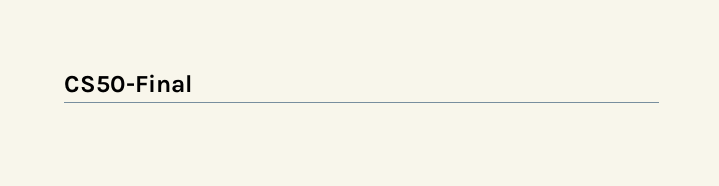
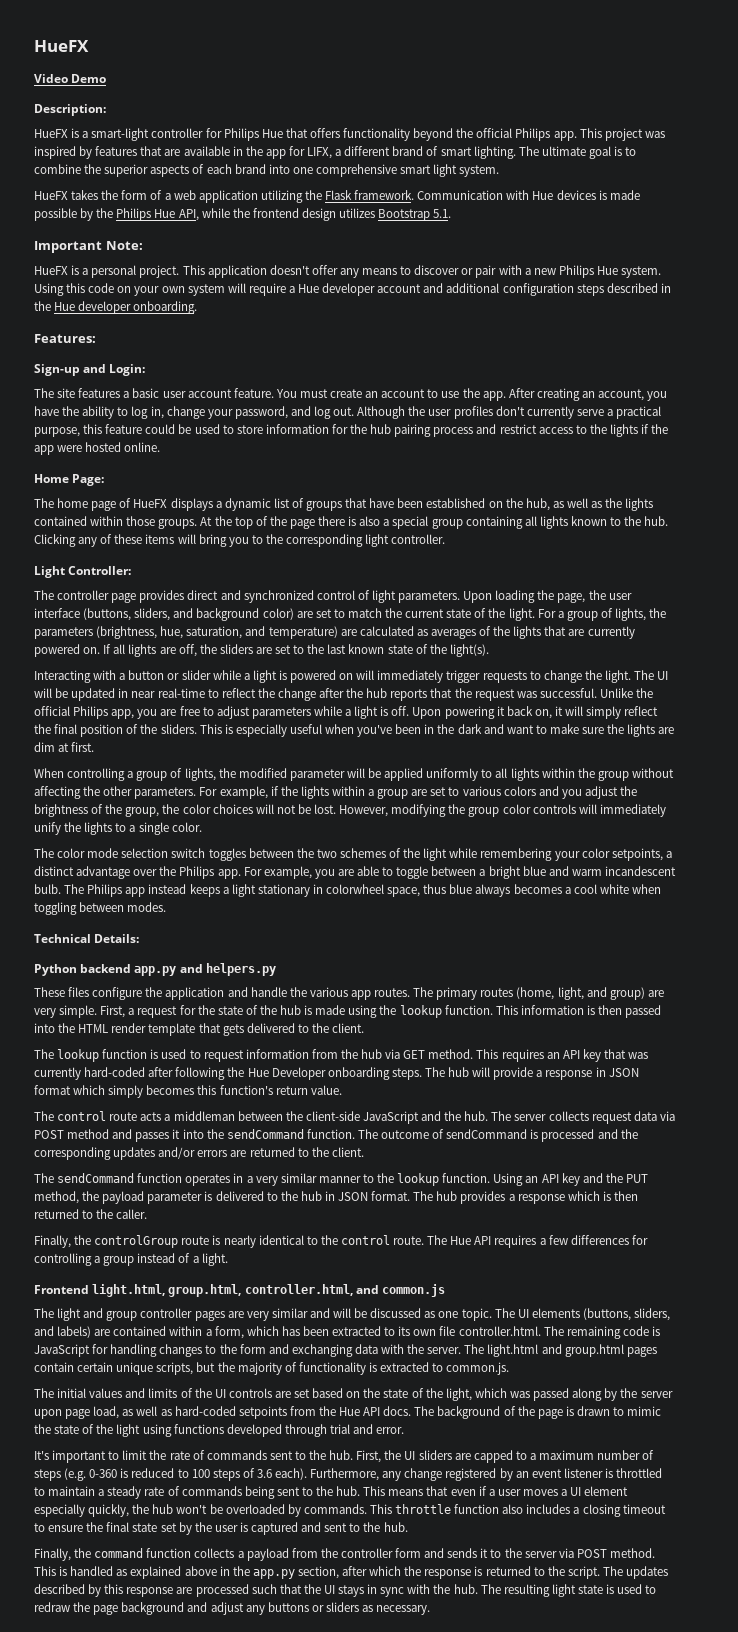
[64,74,192,93] CS50-Final -> [34,40,89,52] [34,74,107,83] [34,104,106,116] [34,128,665,141] [34,146,637,159] [34,164,500,177] [34,190,640,203] [34,208,452,221] [34,241,143,253] [34,265,662,278] [34,283,671,296] [34,301,198,314] [34,334,96,343] [34,364,146,376] [34,388,668,401] [34,406,662,419] [34,424,669,437] [34,442,161,455] [34,474,105,486] [34,498,654,511] [34,516,669,529] [34,534,446,547] [34,566,132,578] [34,590,632,603] [34,608,667,621] [34,626,635,639] [34,644,489,657] [34,670,669,683] [34,688,654,701] [34,706,659,719] [34,724,675,737] [34,742,95,752] [34,768,674,781] [34,786,638,799] [34,804,666,817] [34,822,202,835] [34,848,672,861] [34,866,676,879] [34,884,661,897] [34,902,167,915] [34,934,140,943] [34,963,276,976] [34,987,664,1000] [34,1005,662,1018] [34,1023,365,1036] [34,1049,649,1062] [34,1067,639,1080] [34,1085,342,1098] [34,1111,675,1124] [34,1129,638,1142] [34,1147,364,1160] [34,1173,648,1186] [34,1191,638,1204] [34,1209,148,1219] [34,1235,648,1248] [34,1253,228,1266] [34,1284,446,1297] [34,1308,671,1321] [34,1326,660,1339] [34,1344,657,1357] [34,1362,510,1375] [34,1388,673,1401] [34,1406,662,1419] [34,1424,405,1437] [34,1450,655,1463] [34,1468,663,1481] [34,1486,629,1499] [34,1504,666,1517] [34,1522,408,1535] [34,1548,655,1561] [34,1566,669,1579] [34,1584,657,1597] [34,1602,431,1615] HueFX // Video Demo // Description: // HueFX is a smart-light controller for Philips Hue that offers functionality beyond the official Philips app. This project was inspired by features that are available in the app for LIFX, a different brand of smart lighting. The ultimate goal is to combine the superior aspects of each brand into one comprehensive smart light system. // HueFX takes the form of a web application utilizing the Flask framework. Communication with Hue devices is made possible by the Philips Hue API, while the frontend design utilizes Bootstrap 5.1. // Important Note: // HueFX is a personal project. This application doesn't offer any means to discover or pair with a new Philips Hue system. Using this code on your own system will require a Hue developer account and additional configuration steps described in the Hue developer onboarding. // Features: // Sign-up and Login: // The site features a basic user account feature. You must create an account to use the app. After creating an account, you have the ability to log in, change your password, and log out. Although the user profiles don't currently serve a practical purpose, this feature could be used to store information for the hub pairing process and restrict access to the lights if the app were hosted online. // Home Page: // The home page of HueFX displays a dynamic list of groups that have been established on the hub, as well as the lights contained within those groups. At the top of the page there is also a special group containing all lights known to the hub. Clicking any of these items will bring you to the corresponding light controller. // Light Controller: // The controller page provides direct and synchronized control of light parameters. Upon loading the page, the user interface (buttons, sliders, and background color) are set to match the current state of the light. For a group of lights, the parameters (brightness, hue, saturation, and temperature) are calculated as averages of the lights that are currently powered on. If all lights are off, the sliders are set to the last known state of the light(s). // Interacting with a button or slider while a light is powered on will immediately trigger requests to change the light. The UI will be updated in near real-time to reflect the change after the hub reports that the request was successful. Unlike the official Philips app, you are free to adjust parameters while a light is off. Upon powering it back on, it will simply reflect the final position of the sliders. This is especially useful when you've been in the dark and want to make sure the lights are dim at first. // When controlling a group of lights, the modified parameter will be applied uniformly to all lights within the group without affecting the other parameters. For example, if the lights within a group are set to various colors and you adjust the brightness of the group, the color choices will not be lost. However, modifying the group color controls will immediately unify the lights to a single color. // The color mode selection switch toggles between the two schemes of the light while remembering your color setpoints, a distinct advantage over the Philips app. For example, you are able to toggle between a bright blue and warm incandescent bulb. The Philips app instead keeps a light stationary in colorwheel space, thus blue always becomes a cool white when toggling between modes. // Technical Details: // Python backend app.py and helpers.py // These files configure the application and handle the various app routes. The primary routes (home, light, and group) are very simple. First, a request for the state of the hub is made using the lookup function. This information is then passed into the HTML render template that gets delivered to the client. // The lookup function is used to request information from the hub via GET method. This requires an API key that was currently hard-coded after following the Hue Developer onboarding steps. The hub will provide a response in JSON format which simply becomes this function's return value. // The control route acts a middleman between the client-side JavaScript and the hub. The server collects request data via POST method and passes it into the sendCommand function. The outcome of sendCommand is processed and the corresponding updates and/or errors are returned to the client. // The sendCommand function operates in a very similar manner to the lookup function. Using an API key and the PUT method, the payload parameter is delivered to the hub in JSON format. The hub provides a response which is then returned to the caller. // Finally, the controlGroup route is nearly identical to the control route. The Hue API requires a few differences for controlling a group instead of a light. // Frontend light.html, group.html, controller.html, and common.js // The light and group controller pages are very similar and will be discussed as one topic. The UI elements (buttons, sliders, and labels) are contained within a form, which has been extracted to its own file controller.html. The remaining code is JavaScript for handling changes to the form and exchanging data with the server. The light.html and group.html pages contain certain unique scripts, but the majority of functionality is extracted to common.js. // The initial values and limits of the UI controls are set based on the state of the light, which was passed along by the server upon page load, as well as hard-coded setpoints from the Hue API docs. The background of the page is drawn to mimic the state of the light using functions developed through trial and error. // It's important to limit the rate of commands sent to the hub. First, the UI sliders are capped to a maximum number of steps (e.g. 0-360 is reduced to 100 steps of 3.6 each). Furthermore, any change registered by an event listener is throttled to maintain a steady rate of commands being sent to the hub. This means that even if a user moves a UI element especially quickly, the hub won't be overloaded by commands. This throttle function also includes a closing timeout to ensure the final state set by the user is captured and sent to the hub. // Finally, the command function collects a payload from the controller form and sends it to the server via POST method. This is handled as explained above in the app.py section, after which the response is returned to the script. The updates described by this response are processed such that the UI stays in sync with the hub. The resulting light state is used to redraw the page background and adjust any buttons or sliders as necessary.

